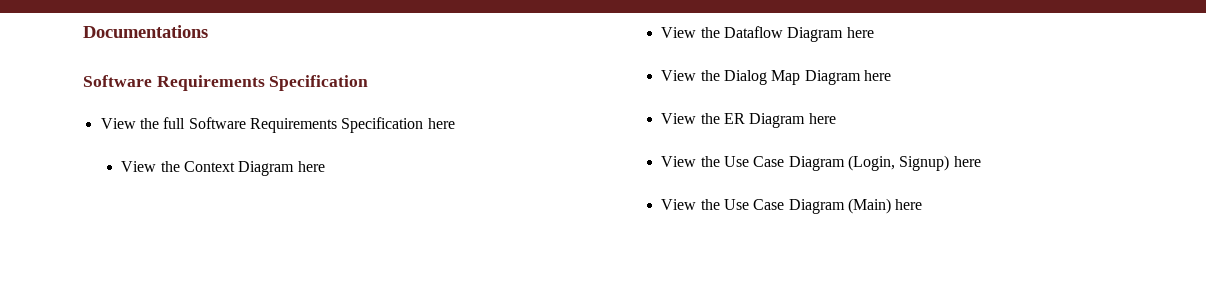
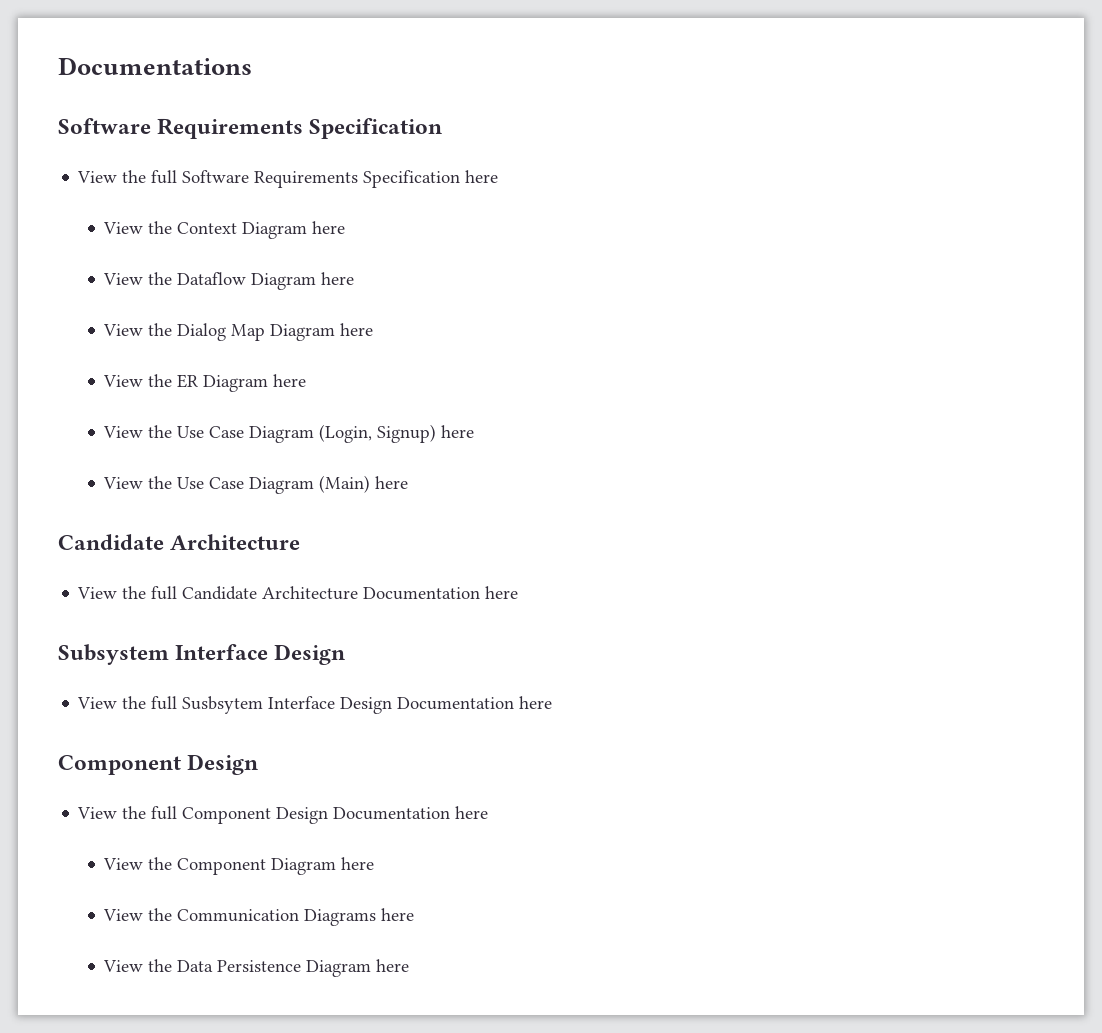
(923, 204) none -> [58,534,301,550] [77,586,519,600] [58,644,346,665] [77,696,553,714] [58,754,259,775] [77,806,489,824] [103,857,375,875] [103,908,415,926] [103,959,410,977] // Candidate Architecture // View the full Candidate Architecture Documentation here // Subsystem Interface Design // View the full Susbsytem Interface Design Documentation here // Component Design // View the full Component Design Documentation here // View the Component Diagram here // View the Communication Diagrams here // View the Data Persistence Diagram here

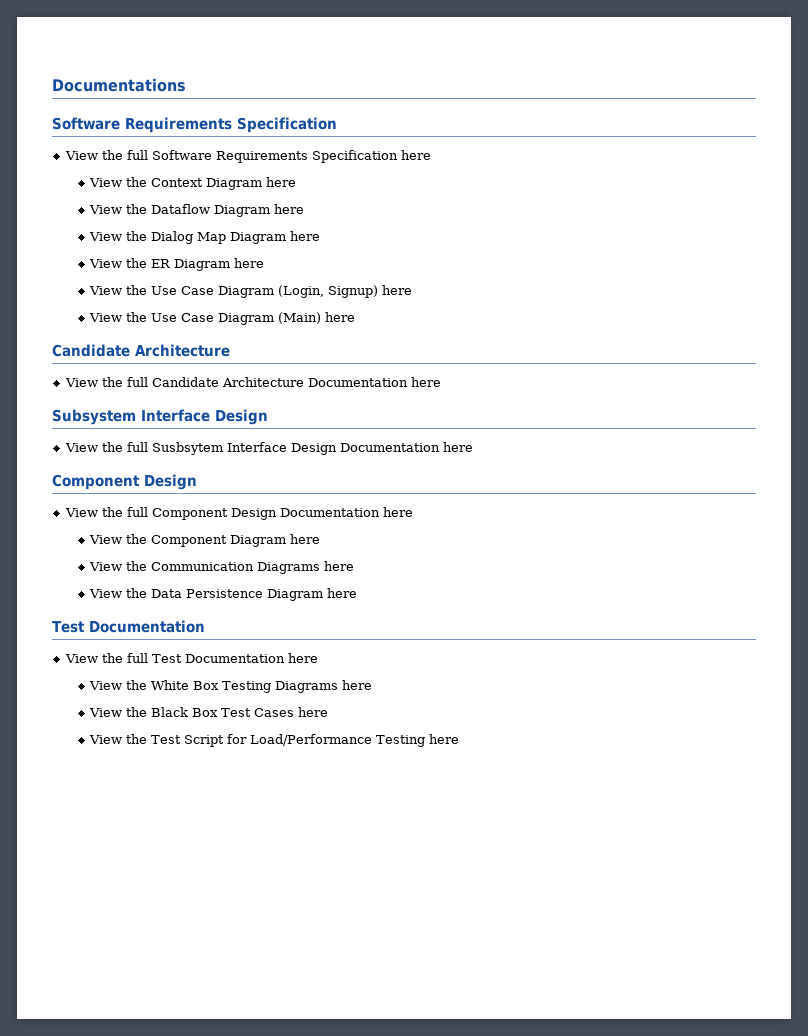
(410, 965) none -> [52,620,205,633] [64,653,318,663] [89,680,373,693] [89,707,329,717] [89,734,460,747] // Test Documentation // View the full Test Documentation here // View the White Box Testing Diagrams here // View the Black Box Test Cases here // View the Test Script for Load/Performance Testing here

